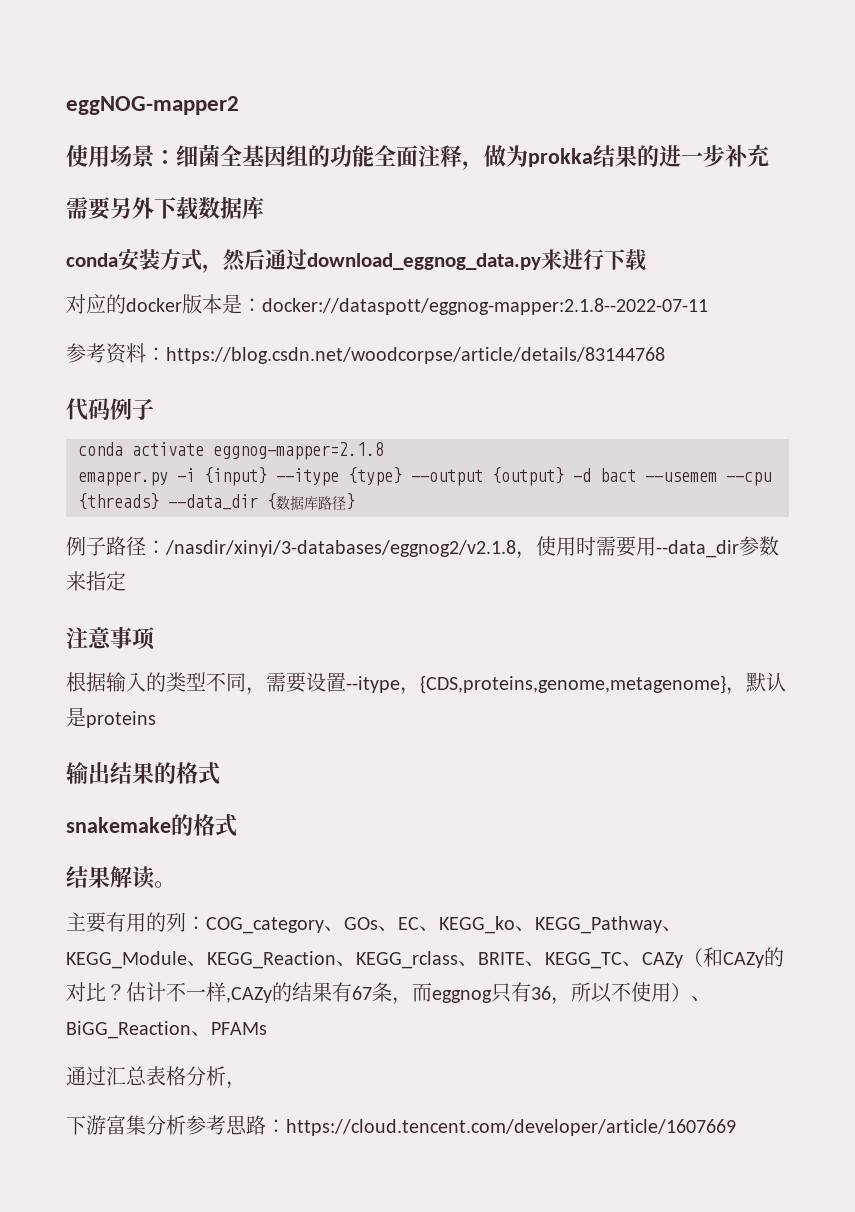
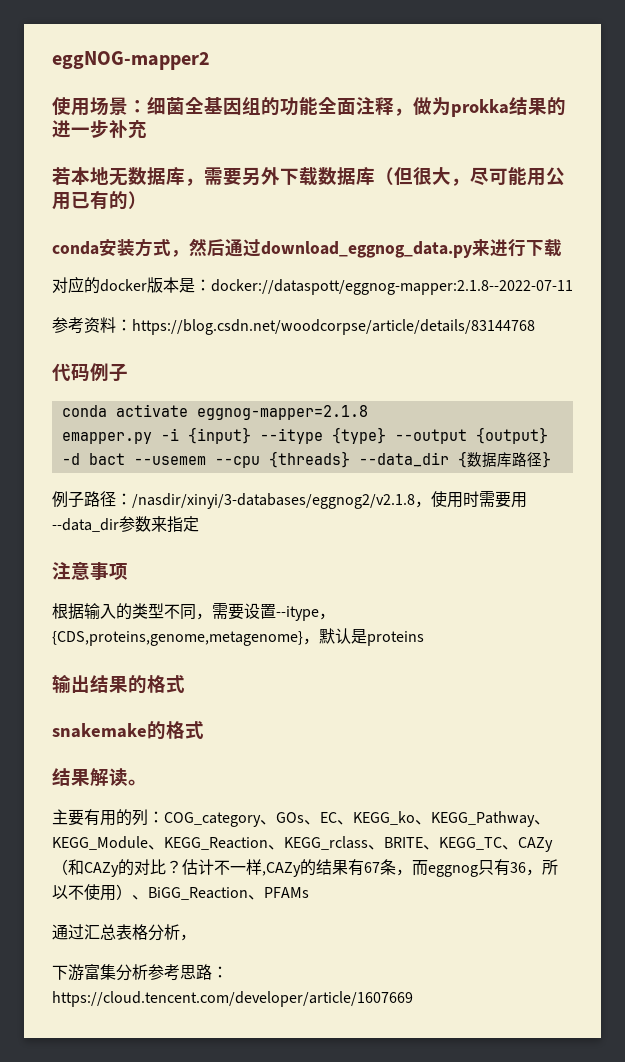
(769, 155) none -> [52,167,204,186] 若本地无数据库，
(264, 207) none -> [375,167,565,186] [52,191,147,210] （但很大，尽可能用公用已有的）

